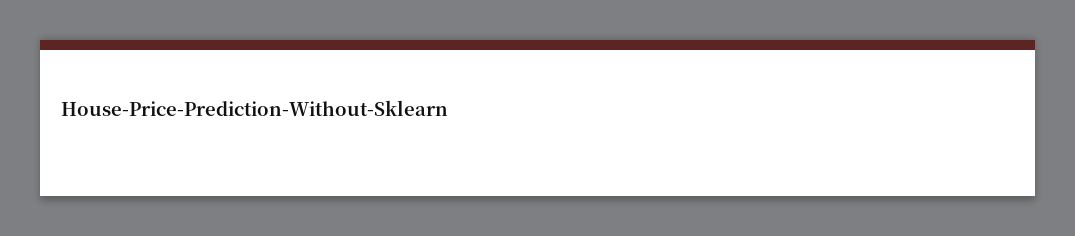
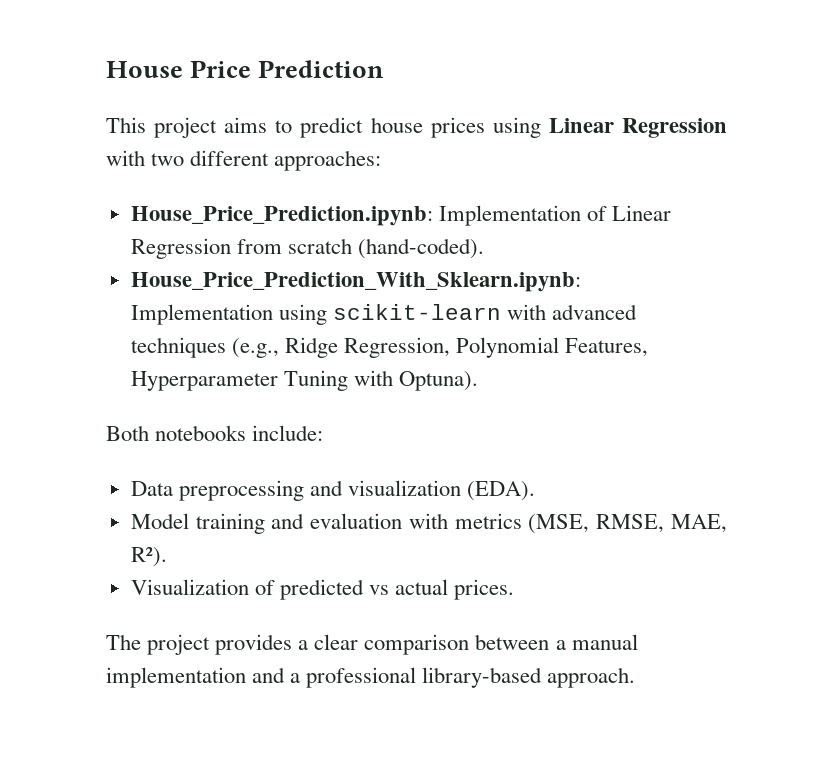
[61,100,448,116] House-Price-Prediction-Without-Sklearn -> [106,60,385,78] [106,117,727,138] [106,150,382,171] [130,205,671,226] [130,238,484,259] [130,272,581,292] [130,304,638,325] [130,337,649,358] [130,370,478,391] [106,425,324,441] [130,480,536,501] [130,513,727,534] [130,547,167,567] [130,579,515,600] [106,634,638,655] [106,667,636,688] House Price Prediction // This project aims to predict house prices using Linear Regression with two different approaches: // House_Price_Prediction.ipynb: Implementation of Linear Regression from scratch (hand-coded). // House_Price_Prediction_With_Sklearn.ipynb: Implementation using scikit-learn with advanced techniques (e.g., Ridge Regression, Polynomial Features, Hyperparameter Tuning with Optuna). // Both notebooks include: // Data preprocessing and visualization (EDA). // Model training and evaluation with metrics (MSE, RMSE, MAE, R²). // Visualization of predicted vs actual prices. // The project provides a clear comparison between a manual implementation and a professional library-based approach.

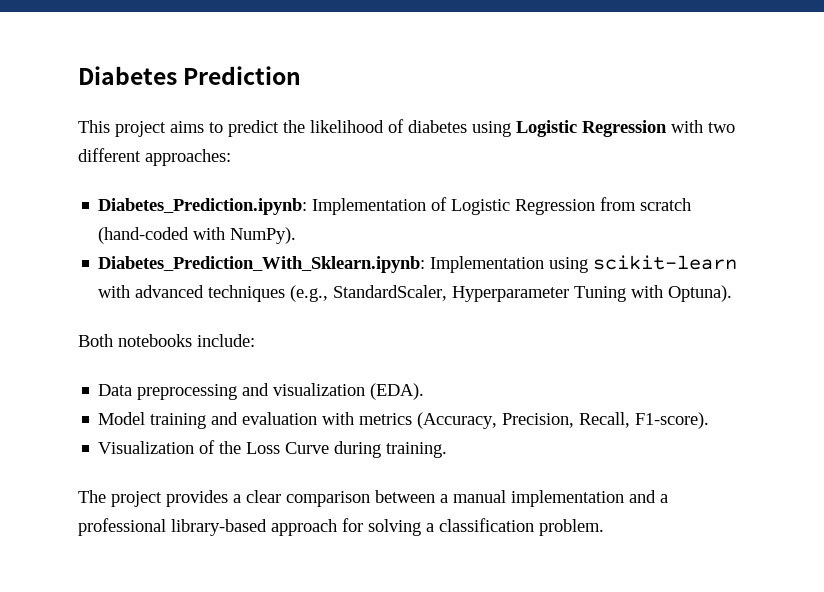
[106,60,252,78] House Price -> [78,66,177,85] Diabetes
[370,117,614,138] house prices using Linear -> [283,119,577,137] the likelihood of diabetes using Logistic
[130,206,433,226] House_Price_Prediction.ipynb: -> [98,198,308,215] Diabetes_Prediction.ipynb:
[611,205,671,221] Linear -> [451,199,511,215] Logistic
[357,238,484,259] [130,272,581,292] (hand-coded). // House_Price_Prediction_With_Sklearn.ipynb: -> [98,227,297,244] [98,256,426,273] (hand-coded with NumPy). // Diabetes_Prediction_With_Sklearn.ipynb:
[284,337,649,358] Ridge Regression, Polynomial Features, -> [333,285,448,301] StandardScaler,
[528,514,727,534] [130,547,167,567] [130,579,515,600] (MSE, RMSE, MAE, R²). // Visualization of predicted vs actual prices. -> [417,412,710,429] [98,440,448,458] (Accuracy, Precision, Recall, F1-score). // Visualization of the Loss Curve during training.
[547,667,636,688] approach. -> [271,518,604,536] approach for solving a classification problem.

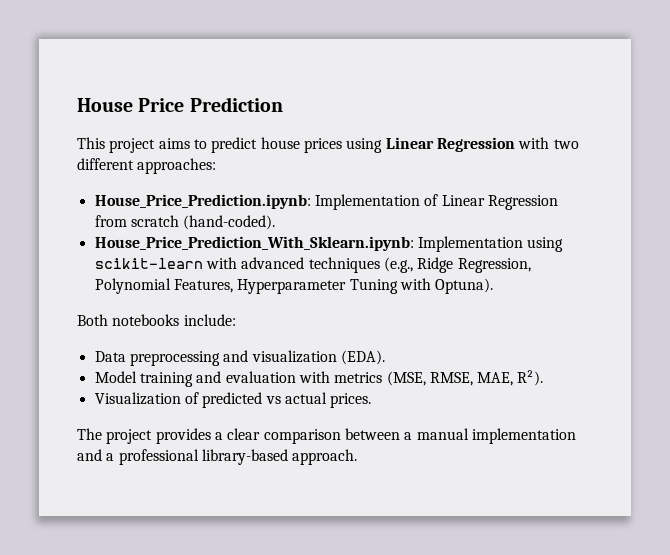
[78,66,177,85] Diabetes -> [77,98,185,112] House Price
[283,119,577,137] the likelihood of diabetes using Logistic -> [260,137,434,153] house prices using Linear
[98,198,308,215] Diabetes_Prediction.ipynb: -> [94,194,311,209] House_Price_Prediction.ipynb:
[451,199,511,215] Logistic -> [441,195,485,206] Linear
[98,227,297,244] [98,256,426,273] (hand-coded with NumPy). // Diabetes_Prediction_With_Sklearn.ipynb: -> [183,215,276,230] [94,236,414,251] (hand-coded). // House_Price_Prediction_With_Sklearn.ipynb:
[333,285,448,301] StandardScaler, -> [417,257,531,273] [94,278,233,294] Ridge Regression, Polynomial Features,
[417,412,710,429] [98,440,448,458] (Accuracy, Precision, Recall, F1-score). // Visualization of the Loss Curve during training. -> [386,370,544,386] [94,392,372,408] (MSE, RMSE, MAE, R²). // Visualization of predicted vs actual prices.
[271,518,604,536] approach for solving a classification problem. -> [292,449,358,465] approach.

